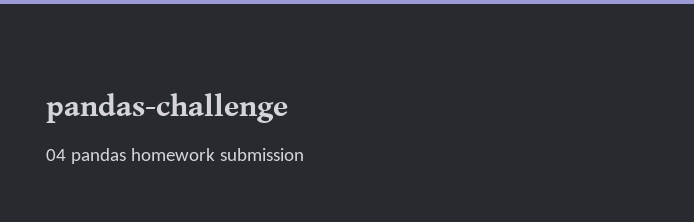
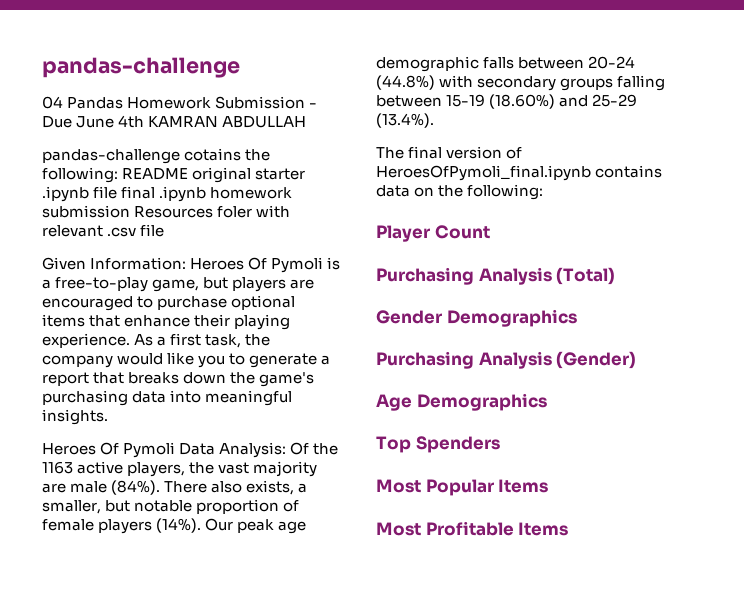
[70,148,304,164] pandas homework submission -> [67,96,318,109] [42,115,307,128] [42,148,271,164] [42,167,306,183] [42,186,293,202] [42,205,291,218] [42,224,165,237] [42,257,341,273] [42,277,315,292] [42,295,296,311] [42,314,291,330] [42,333,271,348] [42,352,331,368] [42,372,315,387] [42,390,293,406] [42,409,108,425] [42,442,339,458] [42,461,318,477] [42,480,308,495] [42,499,300,514] [42,518,307,534] [376,56,636,72] [376,75,666,91] [376,94,638,109] [376,113,434,128] [376,146,523,159] [376,165,663,181] [376,184,544,200] [376,225,490,242] [376,267,616,285] [376,309,577,327] [376,351,637,369] [376,393,547,411] [376,436,500,453] [376,479,549,496] [376,521,569,536] Pandas Homework Submission - Due June 4th KAMRAN ABDULLAH // pandas-challenge cotains the following: README original starter .ipynb file final .ipynb homework submission Resources foler with relevant .csv file // Given Information: Heroes Of Pymoli is a free-to-play game, but players are encouraged to purchase optional items that enhance their playing experience. As a first task, the company would like you to generate a report that breaks down the game's purchasing data into meaningful insights. // Heroes Of Pymoli Data Analysis: Of the 1163 active players, the vast majority are male (84%). There also exists, a smaller, but notable proportion of female players (14%). Our peak age demographic falls between 20-24 (44.8%) with secondary groups falling between 15-19 (18.60%) and 25-29 (13.4%). // The final version of HeroesOfPymoli_final.ipynb contains data on the following: // Player Count // Purchasing Analysis (Total) // Gender Demographics // Purchasing Analysis (Gender) // Age Demographics // Top Spenders // Most Popular Items // Most Profitable Items

